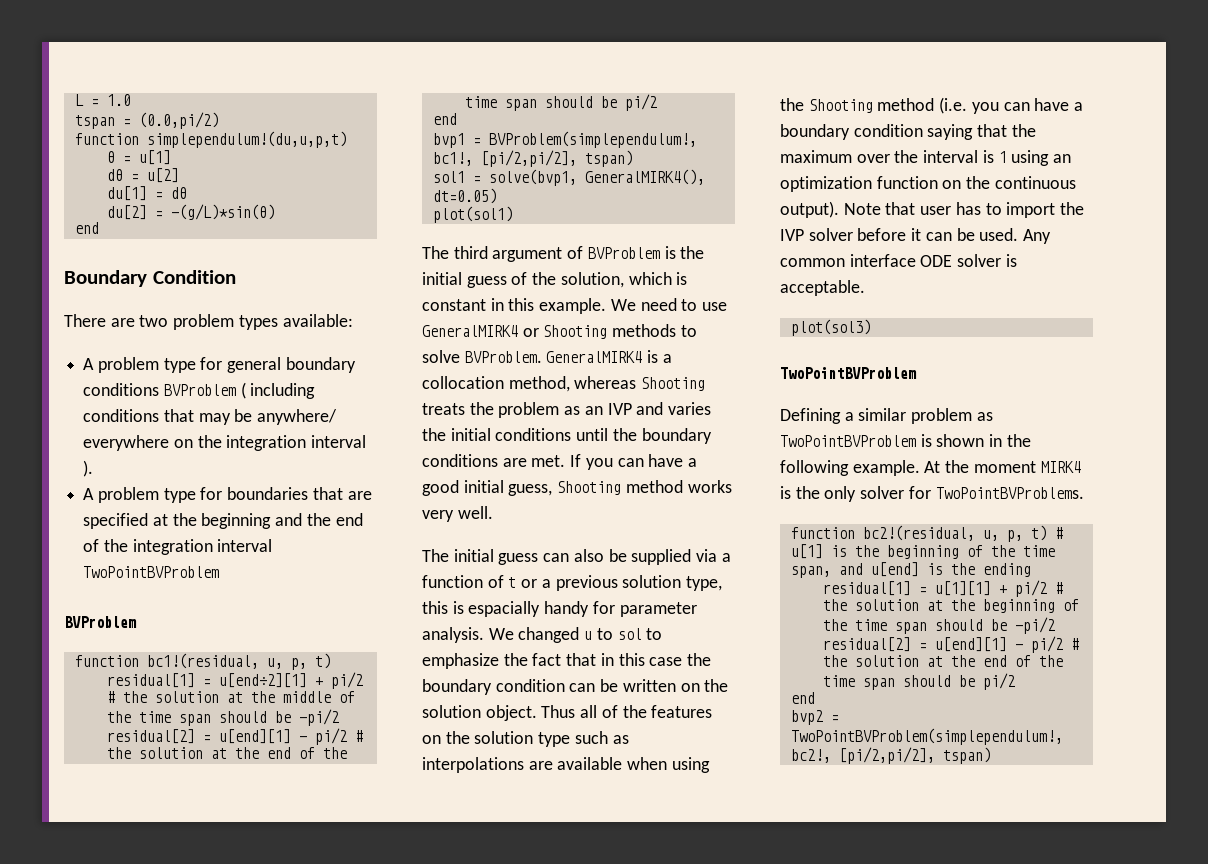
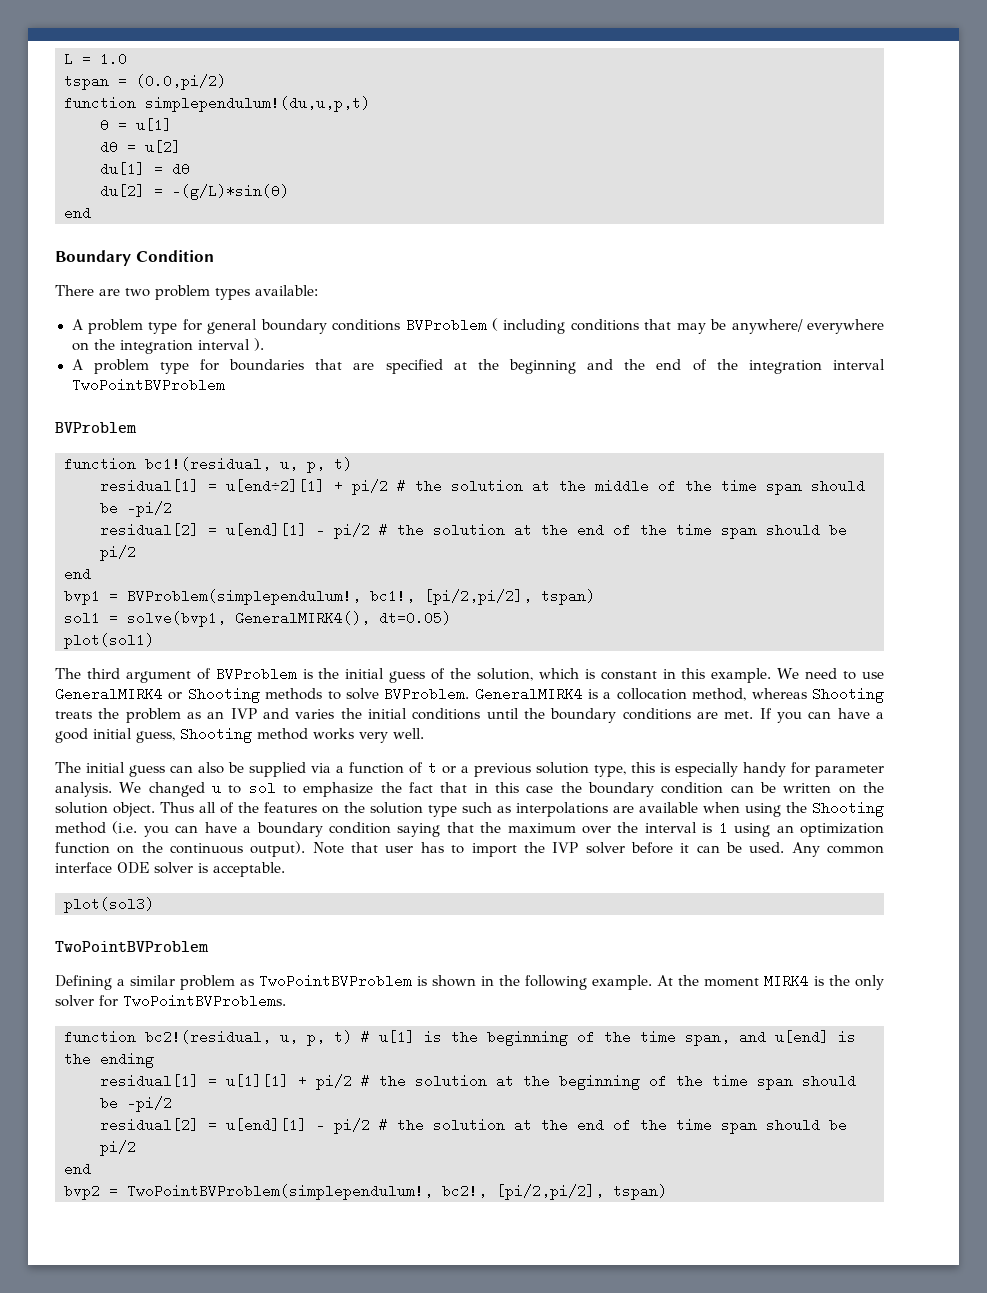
[468,601,541,617] espacially -> [674,762,738,777] especially

